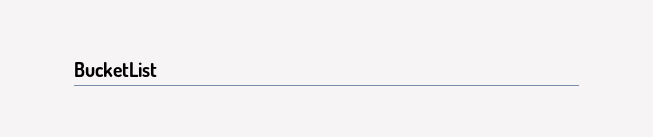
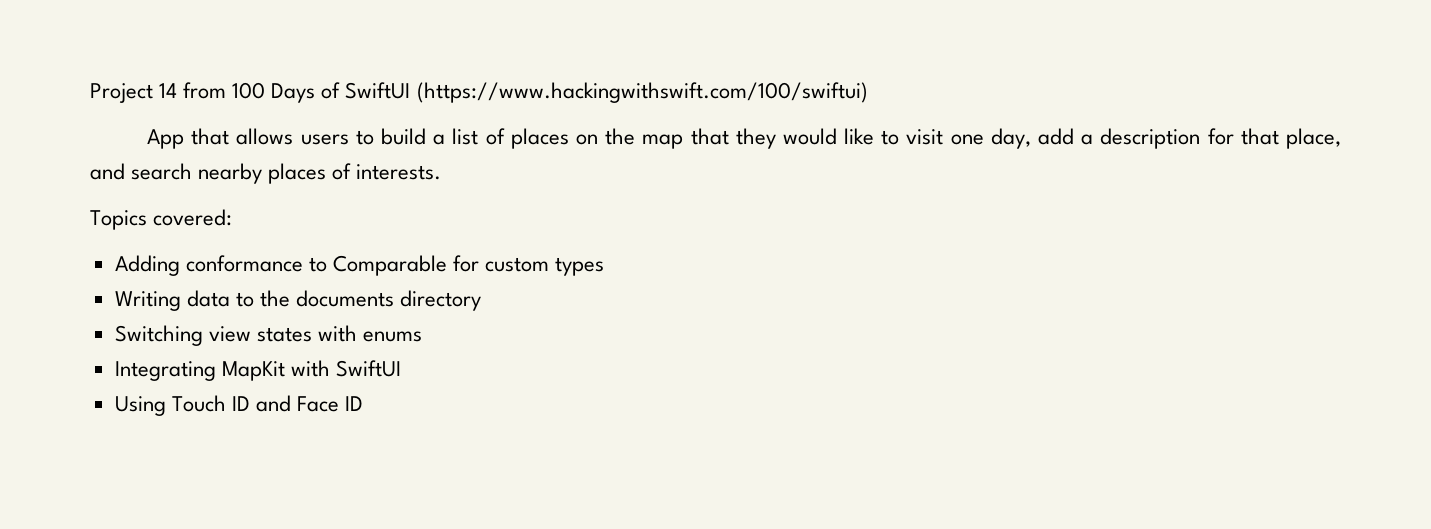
[74,62,157,77] BucketList -> [90,82,868,103] [147,128,1341,149] [90,163,442,184] [90,209,233,230] [114,255,605,276] [114,290,482,311] [114,325,423,346] [114,360,401,381] [114,395,364,416] Project 14 from 100 Days of SwiftUI (https://www.hackingwithswift.com/100/swiftui) // App that allows users to build a list of places on the map that they would like to visit one day, add a description for that place, and search nearby places of interests. // Topics covered: // Adding conformance to Comparable for custom types // Writing data to the documents directory // Switching view states with enums // Integrating MapKit with SwiftUI // Using Touch ID and Face ID

